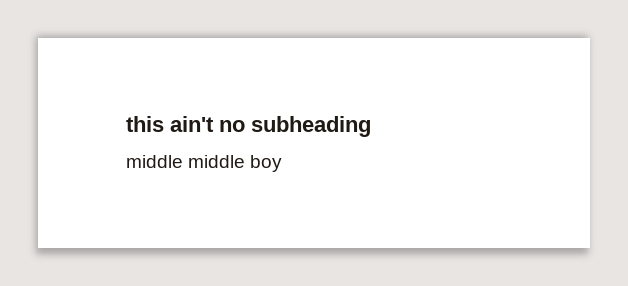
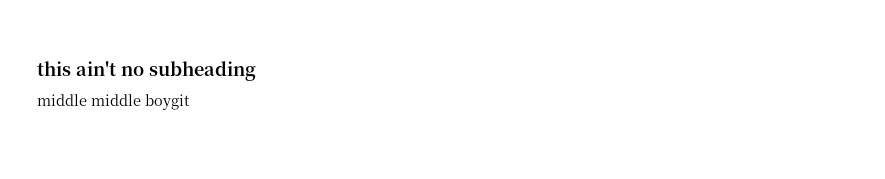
[250,155,283,172] boy -> [145,94,190,110] boygit

